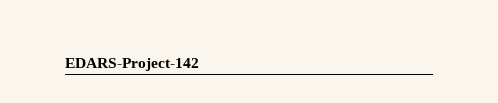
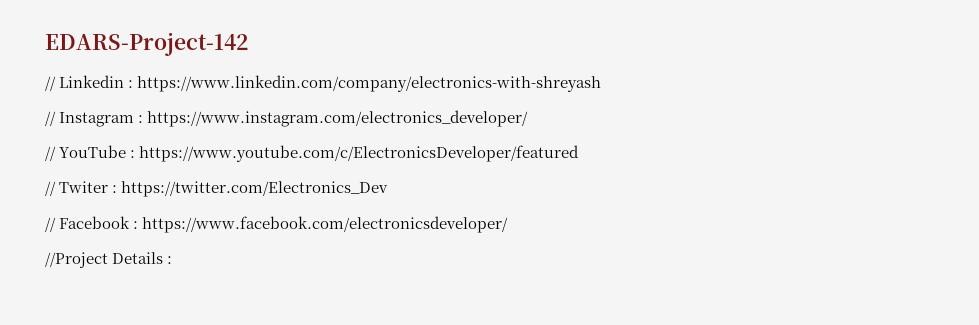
(199, 64) none -> [45,75,602,92] [45,110,529,127] [45,145,580,162] [45,181,389,197] [45,216,509,233] [45,252,173,268] // // Linkedin : https://www.linkedin.com/company/electronics-with-shreyash // // Instagram : https://www.instagram.com/electronics_developer/ // // YouTube : https://www.youtube.com/c/ElectronicsDeveloper/featured // // Twiter : https://twitter.com/Electronics_Dev // // Facebook : https://www.facebook.com/electronicsdeveloper/ // //Project Details :

